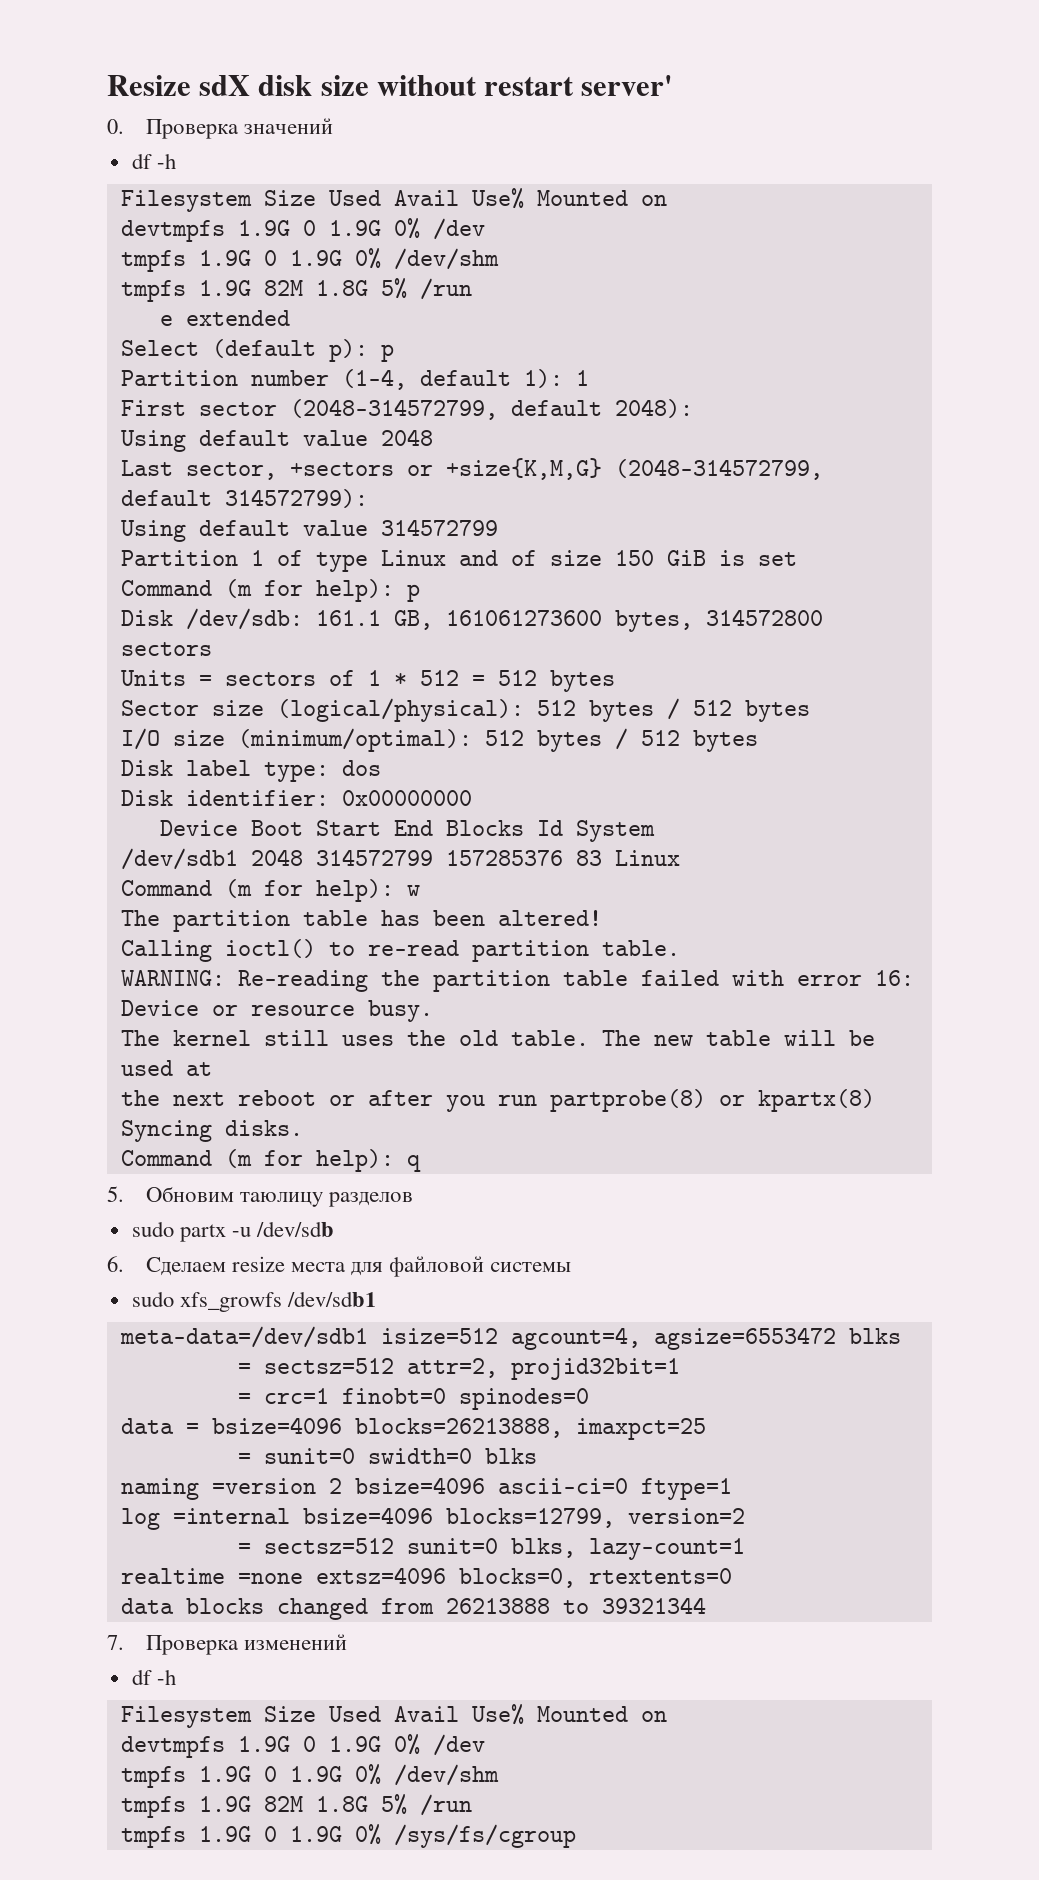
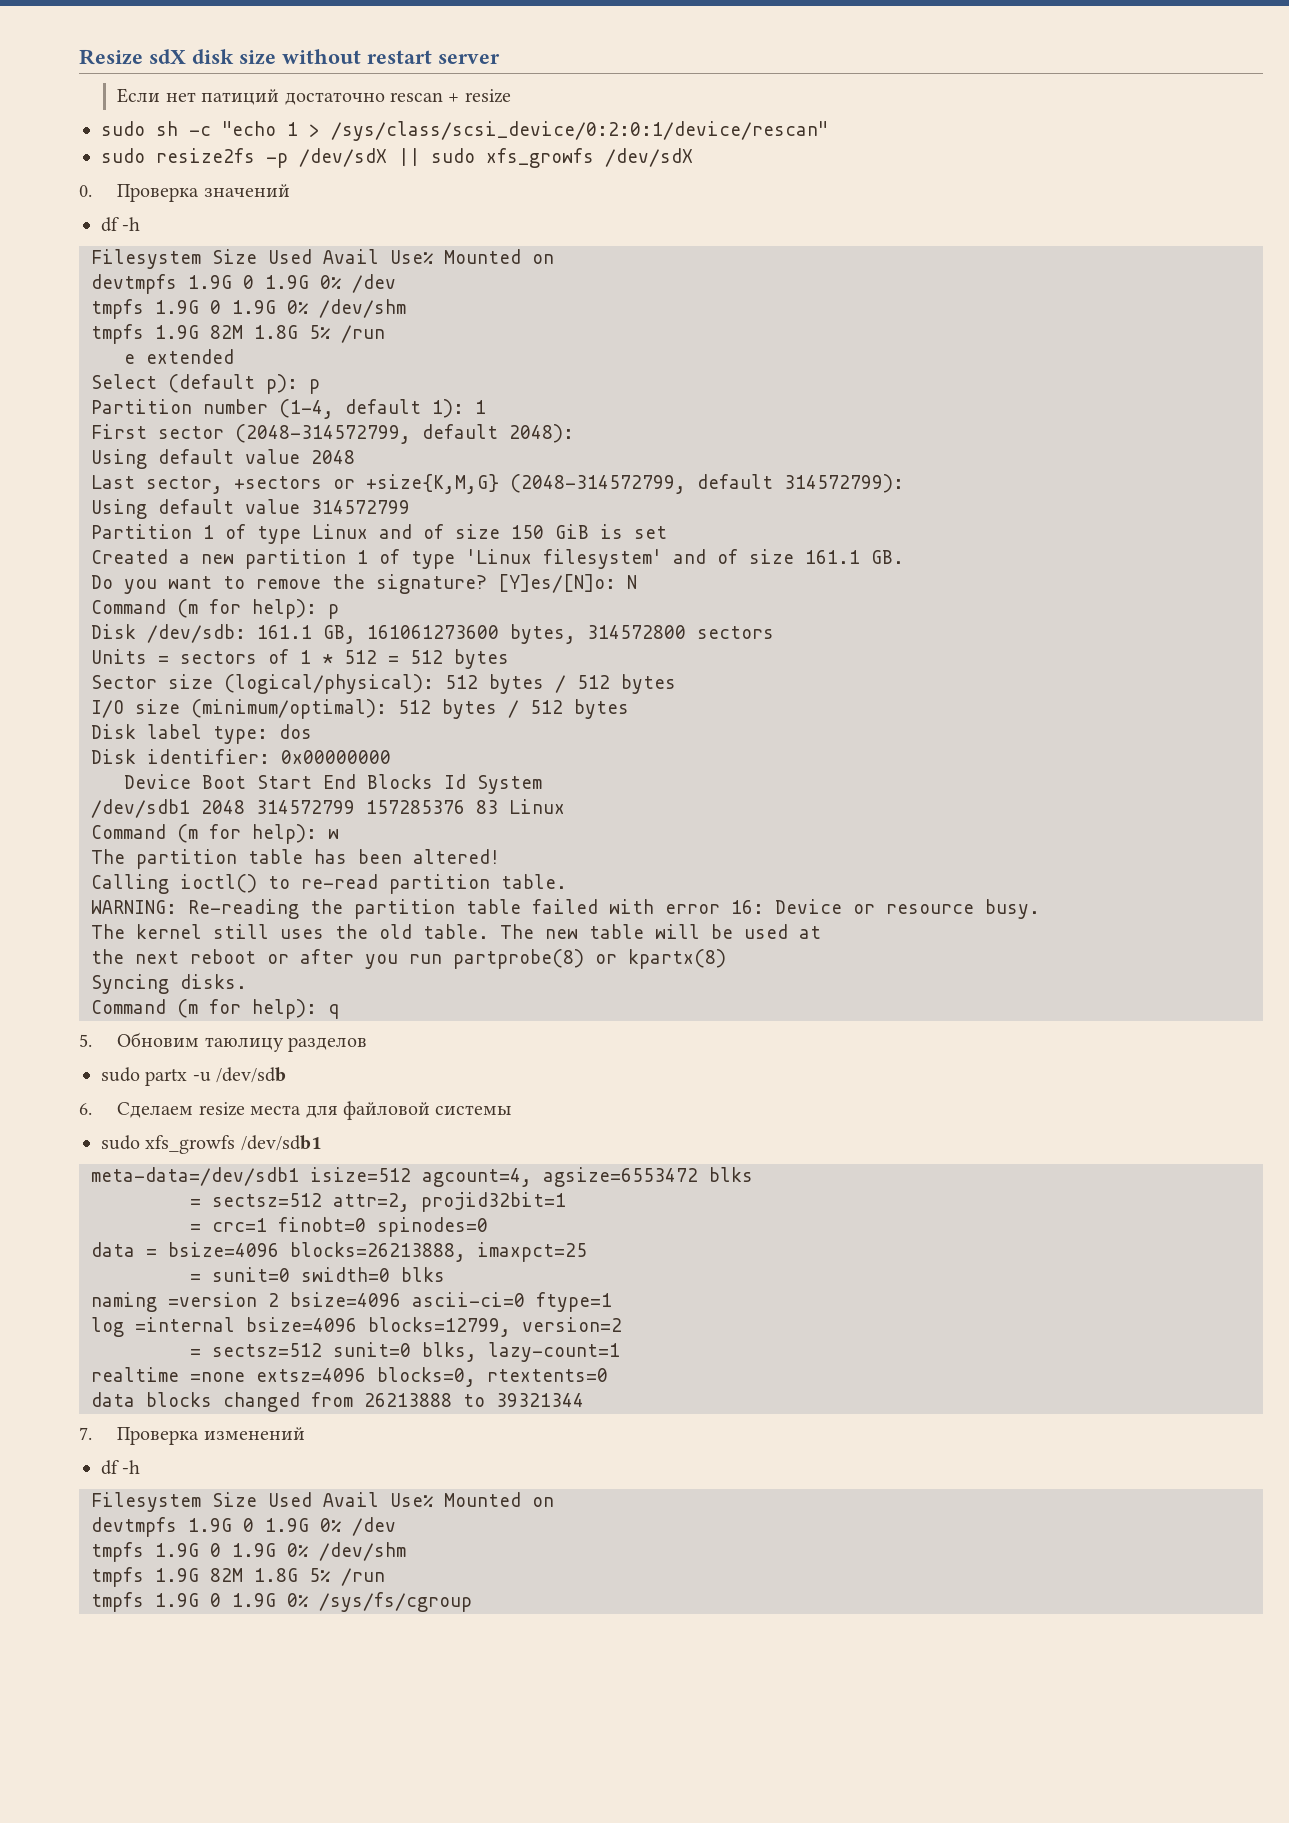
[581,75,673,96] server' -> [438,54,500,64] [117,88,511,105] [101,121,828,141] [101,148,693,168] server // Если нет патиций достаточно rescan + resize // sudo sh -c "echo 1 > /sys/class/scsi_device/0:2:0:1/device/rescan" // sudo resize2fs -p /dev/sdX || sudo xfs_growfs /dev/sdX
(797, 559) none -> [91,549,904,569] [91,574,637,594] // Created a new partition 1 of type 'Linux filesystem' and of size 161.1 GB. // Do you want to remove the signature? [Y]es/[N]o: N

